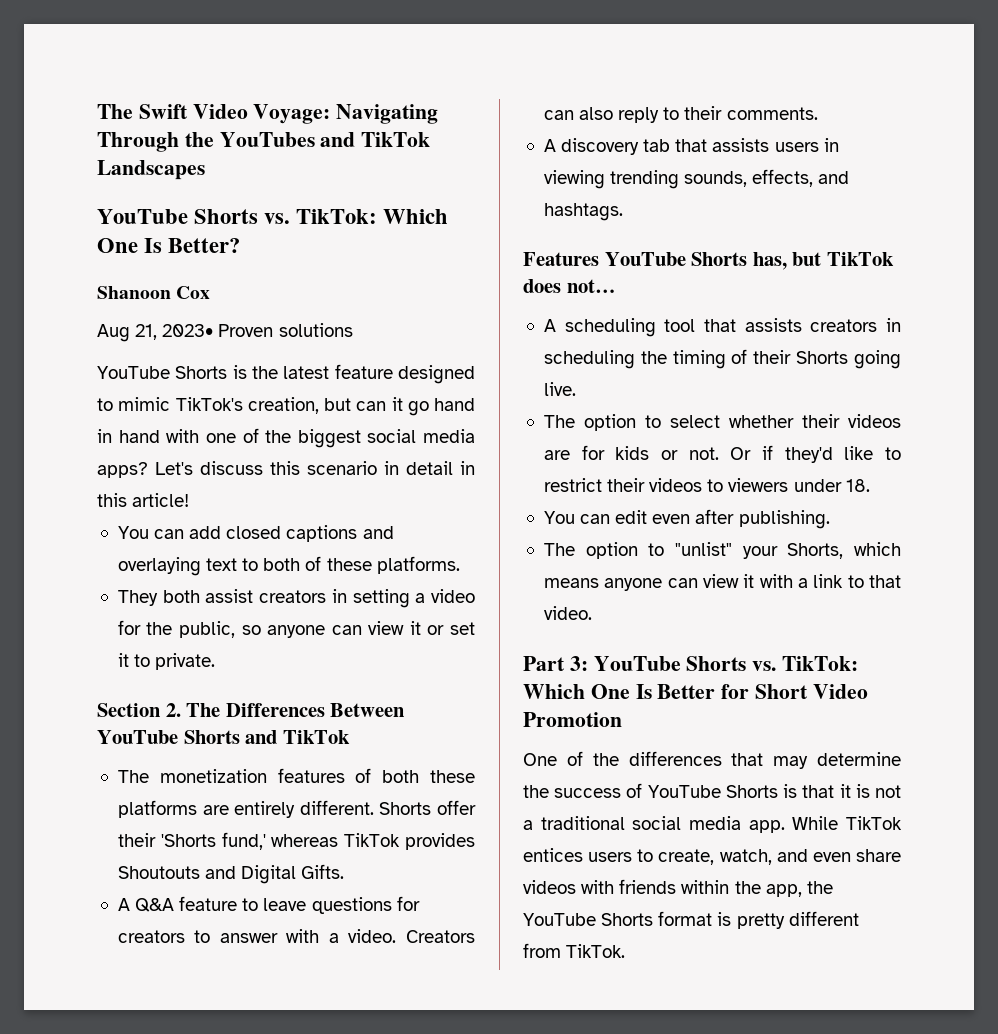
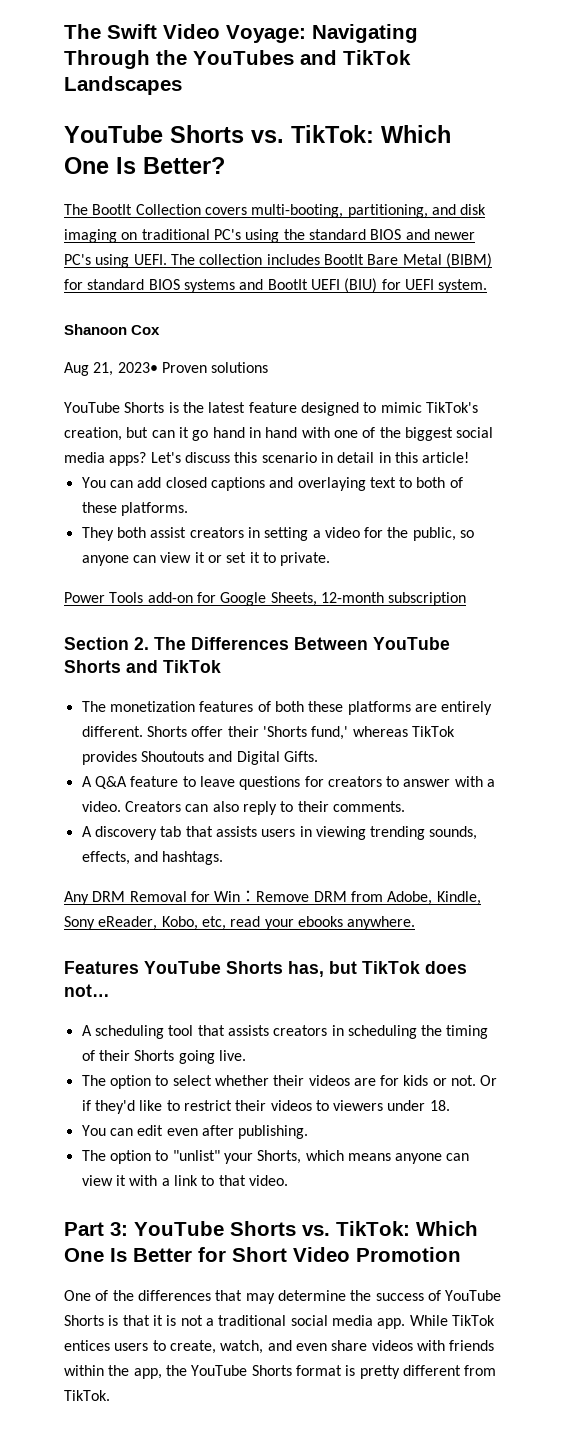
(241, 245) none -> [64,204,487,218] [64,229,475,243] [64,253,492,268] [64,278,488,293] // The BootIt Collection covers multi-booting, partitioning, and disk imaging on traditional PC's using the standard BIOS and newer PC's using UEFI. The collection includes BootIt Bare Metal (BIBM) for standard BIOS systems and BootIt UEFI (BIU) for UEFI system.
(216, 661) none -> [64,592,467,606] // Power Tools add-on for Google Sheets, 12-month subscription
(623, 212) none -> [64,890,481,905] [64,916,416,930] // Any DRM Removal for Win：Remove DRM from Adobe, Kindle, Sony eReader, Kobo, etc, read your ebooks anywhere.

